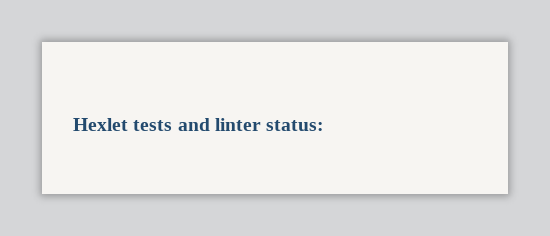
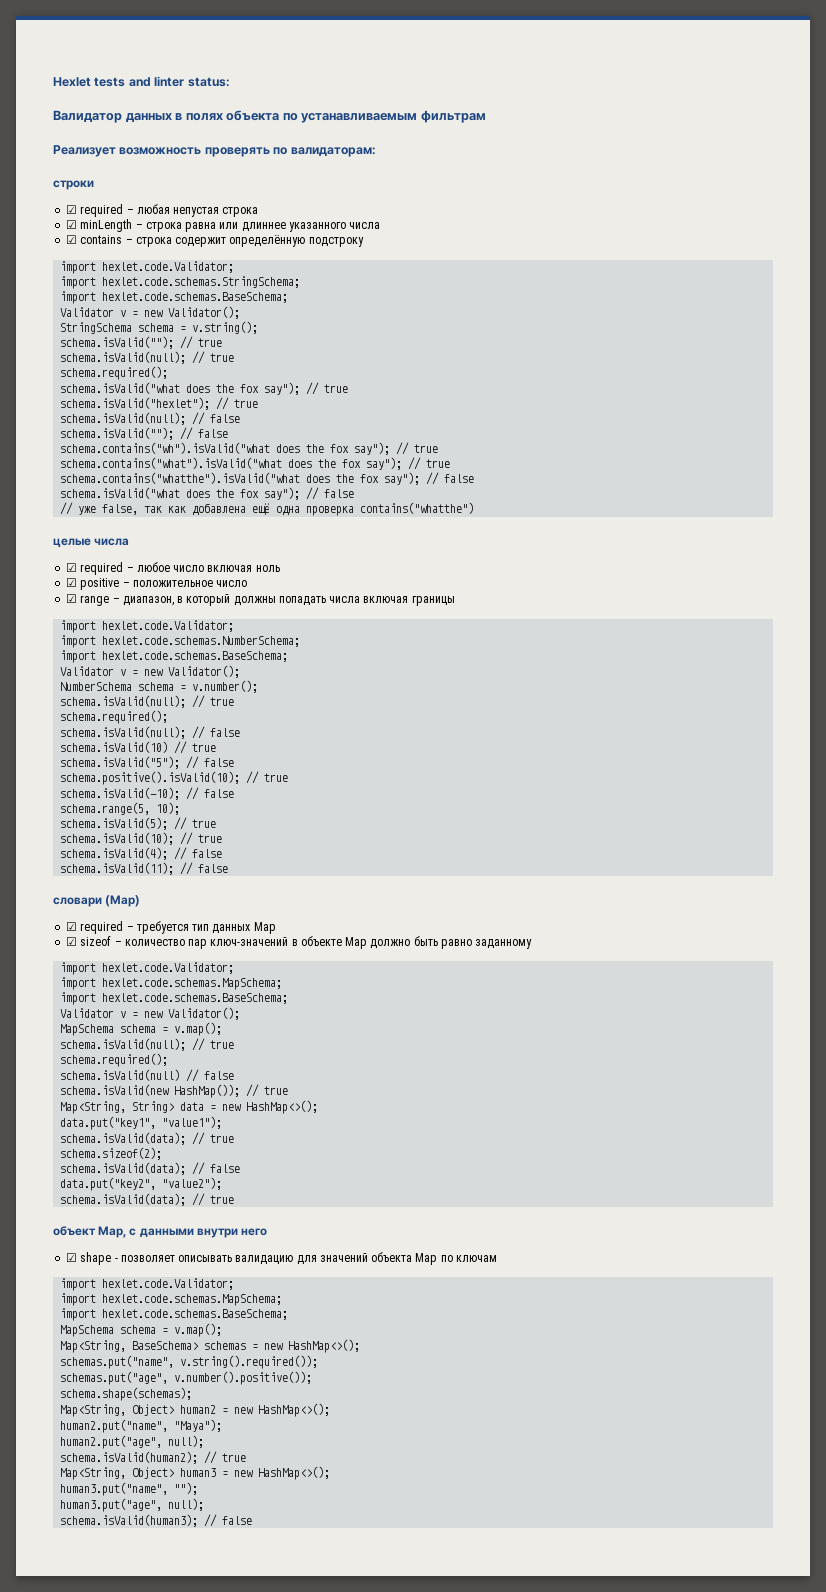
(325, 125) none -> [53,110,486,123] [53,145,376,157] [53,180,94,190] [66,204,259,217] [66,219,381,232] [66,235,364,247] [60,261,235,274] [60,276,301,289] [60,291,289,304] [60,306,241,319] [60,321,259,334] [60,336,223,349] [60,351,235,364] [60,366,169,380] [60,382,349,395] [60,397,259,410] [60,412,241,425] [60,427,229,440] [60,442,439,455] [60,457,451,470] [60,472,475,485] [60,487,355,500] [60,502,475,516] [53,538,130,548] [66,562,280,575] [66,578,248,590] [66,594,455,606] [60,620,235,633] [60,635,301,648] [60,650,289,663] [60,665,241,678] [60,680,259,693] [60,695,235,708] [60,710,169,724] [60,726,241,739] [60,741,217,754] [60,756,235,769] [60,771,289,785] [60,787,235,800] [60,802,181,815] [60,817,217,830] [60,832,223,845] [60,847,223,860] [60,862,229,875] [53,895,141,907] [66,921,276,934] [66,936,533,949] [60,962,235,975] [60,977,283,990] [60,992,289,1005] [60,1007,241,1020] [60,1022,223,1036] [60,1038,235,1051] [60,1053,169,1067] [60,1069,235,1082] [60,1084,289,1098] [60,1100,319,1114] [60,1116,223,1130] [60,1132,235,1145] [60,1147,163,1160] [60,1162,241,1175] [60,1177,223,1191] [60,1193,235,1206] [53,1226,268,1238] [66,1252,497,1265] [60,1278,235,1291] [60,1293,283,1306] [60,1308,289,1321] [60,1323,223,1337] [60,1339,361,1353] [60,1355,319,1369] [60,1371,313,1385] [60,1387,193,1401] [60,1403,331,1417] [60,1419,223,1433] [60,1435,205,1449] [60,1451,247,1464] [60,1466,331,1480] [60,1482,199,1496] [60,1498,205,1512] [60,1514,253,1527] // Валидатор данных в полях объекта по устанавливаемым фильтрам // Реализует возможность проверять по валидаторам: // строки // ☑ required – любая непустая строка // ☑ minLength – строка равна или длиннее указанного числа // ☑ contains – строка содержит определённую подстроку // import hexlet.code.Validator; // import hexlet.code.schemas.StringSchema; // import hexlet.code.schemas.BaseSchema; // Validator v = new Validator(); // StringSchema schema = v.string(); // schema.isValid(""); // true // schema.isValid(null); // true // schema.required(); // schema.isValid("what does the fox say"); // true // schema.isValid("hexlet"); // true // schema.isValid(null); // false // schema.isValid(""); // false // schema.contains("wh").isValid("what does the fox say"); // true // schema.contains("what").isValid("what does the fox say"); // true // schema.contains("whatthe").isValid("what does the fox say"); // false // schema.isValid("what does the fox say"); // false // // уже false, так как добавлена ещё одна проверка contains("whatthe") // целые числа // ☑ required – любое число включая ноль // ☑ positive – положительное число // ☑ range – диапазон, в который должны попадать числа включая границы // import hexlet.code.Validator; // import hexlet.code.schemas.NumberSchema; // import hexlet.code.schemas.BaseSchema; // Validator v = new Validator(); // NumberSchema schema = v.number(); // schema.isValid(null); // true // schema.required(); // schema.isValid(null); // false // schema.isValid(10) // true // schema.isValid("5"); // false // schema.positive().isValid(10); // true // schema.isValid(-10); // false // schema.range(5, 10); // schema.isValid(5); // true // schema.isValid(10); // true // schema.isValid(4); // false // schema.isValid(11); // false // словари (Мар) // ☑ required – требуется тип данных Map // ☑ sizeof – количество пар ключ-значений в объекте Map должно быть равно заданному // import hexlet.code.Validator; // import hexlet.code.schemas.MapSchema; // import hexlet.code.schemas.BaseSchema; // Validator v = new Validator(); // MapSchema schema = v.map(); // schema.isValid(null); // true // schema.required(); // schema.isValid(null) // false // schema.isValid(new HashMap()); // true // Map<String, String> data = new HashMap<>(); // data.put("key1", "value1"); // schema.isValid(data); // true // schema.sizeof(2); // schema.isValid(data); // false // data.put("key2", "value2"); // schema.isValid(data); // true // объект Map, c данными внутри него // ☑ shape - позволяет описывать валидацию для значений объекта Map по ключам // import hexlet.code.Validator; // import hexlet.code.schemas.MapSchema; // import hexlet.code.schemas.BaseSchema; // MapSchema schema = v.map(); // Map<String, BaseSchema> schemas = new HashMap<>(); // schemas.put("name", v.string().required()); // schemas.put("age", v.number().positive()); // schema.shape(schemas); // Map<String, Object> human2 = new HashMap<>(); // human2.put("name", "Maya"); // human2.put("age", null); // schema.isValid(human2); // true // Map<String, Object> human3 = new HashMap<>(); // human3.put("name", ""); // human3.put("age", null); // schema.isValid(human3); // false

